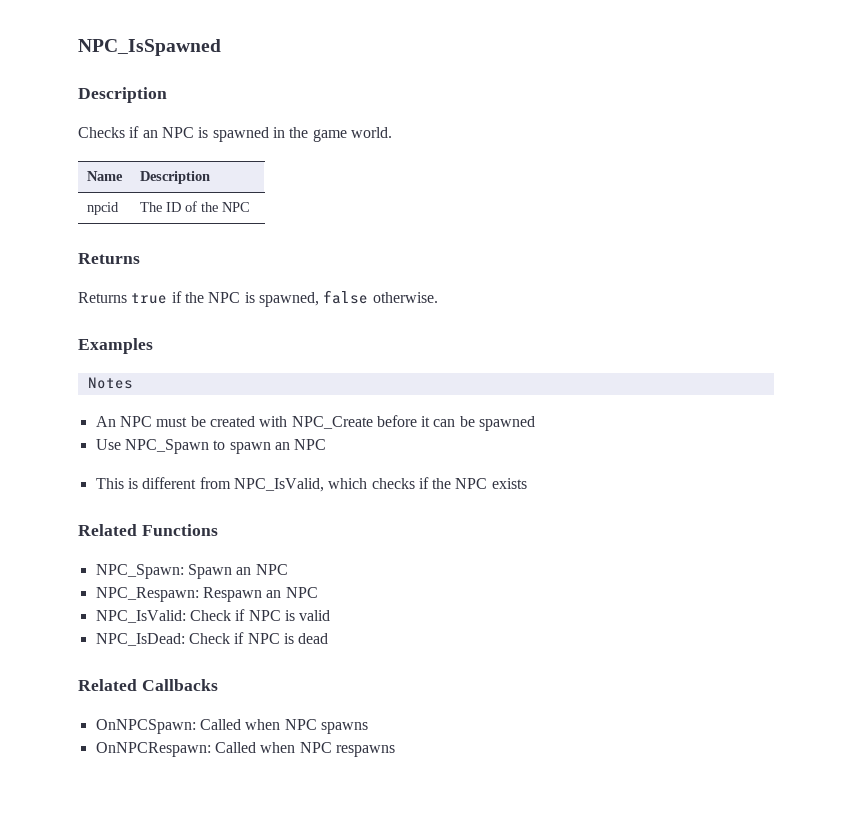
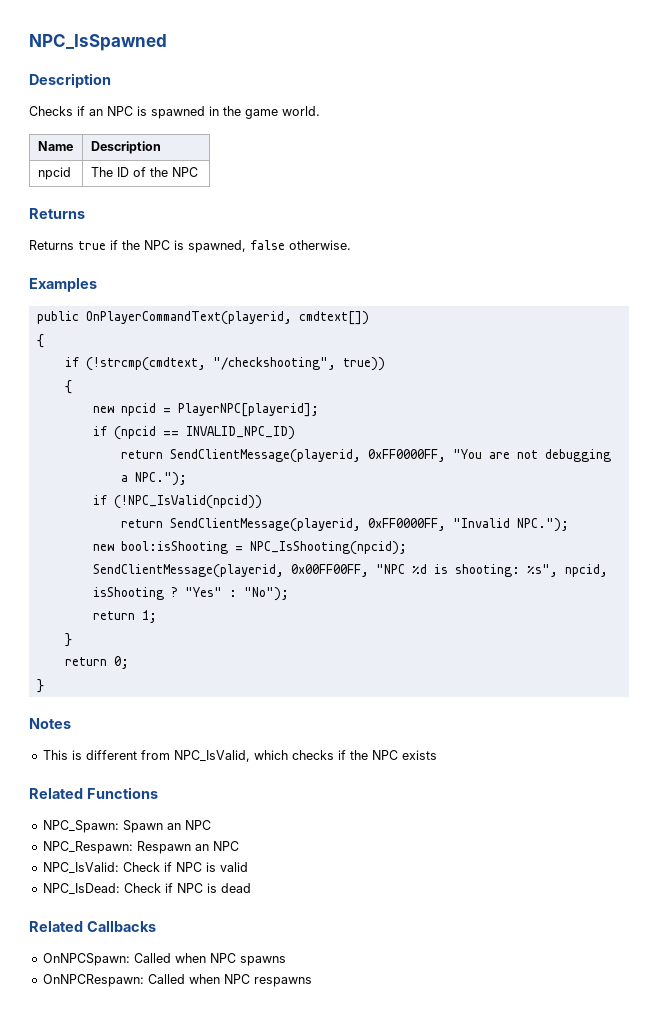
[87,377,133,389] [95,415,536,431] [95,439,327,454] Notes // An NPC must be created with NPC_Create before it can be spawned // Use NPC_Spawn to spawn an NPC -> [36,311,369,325] [36,334,44,348] [64,357,385,371] [64,380,72,394] [92,403,319,417] [92,426,295,440] [120,449,611,463] [120,472,187,486] [92,495,262,509] [120,518,569,532] [92,541,407,555] [92,564,608,578] [92,587,289,601] [92,610,157,623] [64,633,72,647] [64,656,129,669] [36,679,44,693] [29,718,71,729] public OnPlayerCommandText(playerid, cmdtext[]) // { // if (!strcmp(cmdtext, "/checkshooting", true)) // { // new npcid = PlayerNPC[playerid]; // if (npcid == INVALID_NPC_ID) // return SendClientMessage(playerid, 0xFF0000FF, "You are not debugging a NPC."); // if (!NPC_IsValid(npcid)) // return SendClientMessage(playerid, 0xFF0000FF, "Invalid NPC."); // new bool:isShooting = NPC_IsShooting(npcid); // SendClientMessage(playerid, 0x00FF00FF, "NPC %d is shooting: %s", npcid, isShooting ? "Yes" : "No"); // return 1; // } // return 0; // } // Notes

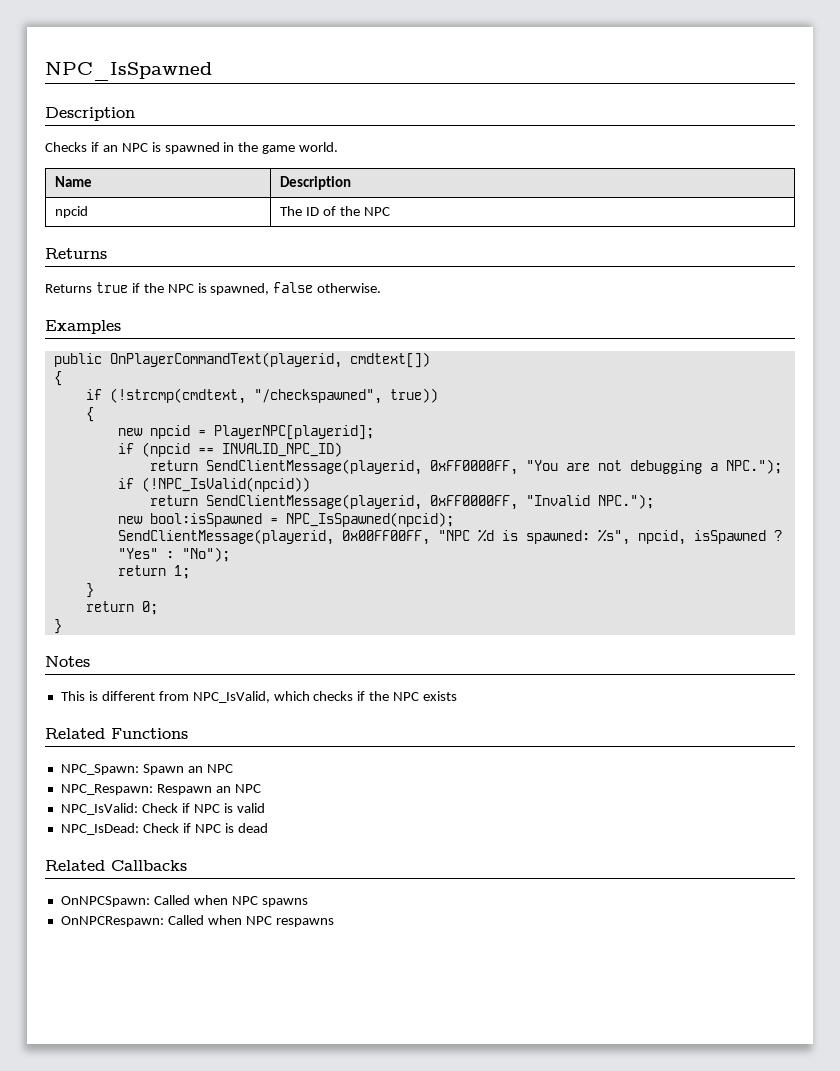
[212,357,336,370] "/checkshooting", -> [253,389,382,404] "/checkspawned",
[120,541,407,555] bool:isShooting = NPC_IsShooting(npcid); -> [149,512,454,527] bool:isSpawned = NPC_IsSpawned(npcid);
[454,564,520,577] shooting: -> [525,530,590,544] spawned:
[92,587,164,600] isShooting -> [693,530,766,544] isSpawned

